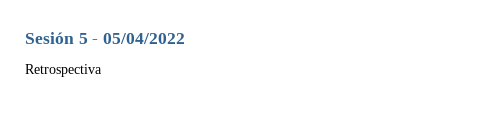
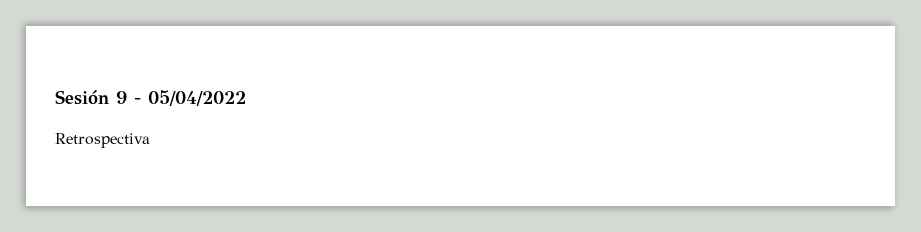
[78,33,88,44] 5 -> [116,91,127,104] 9

